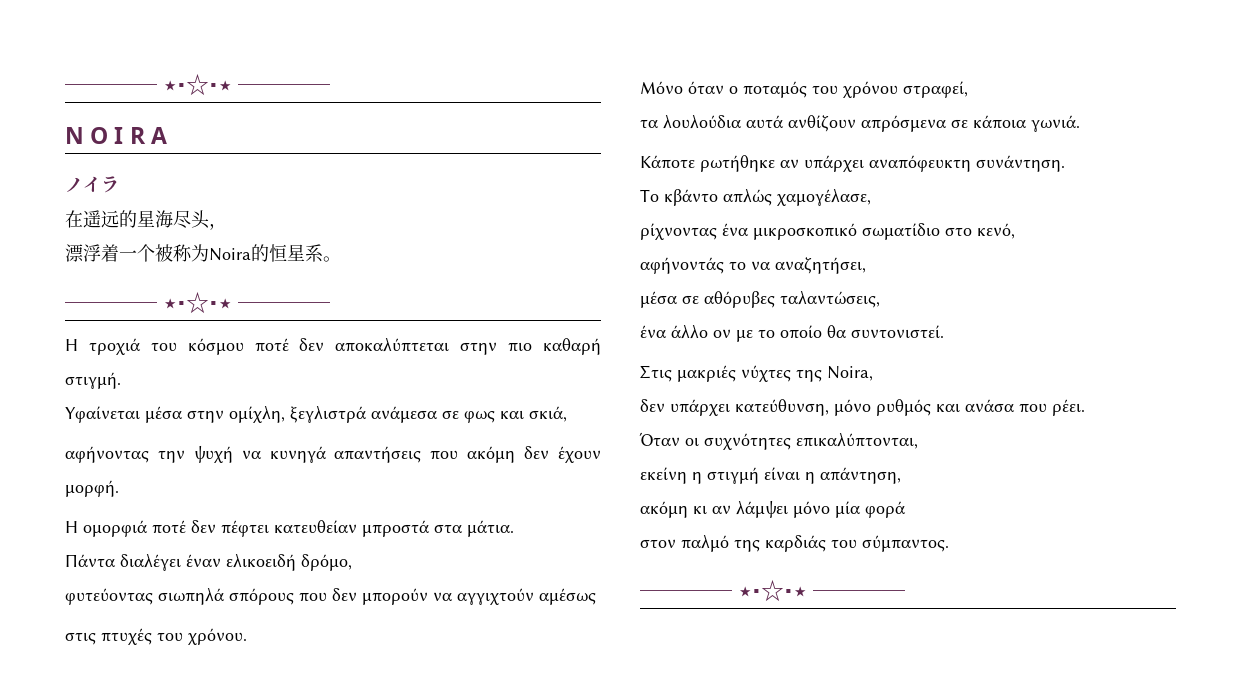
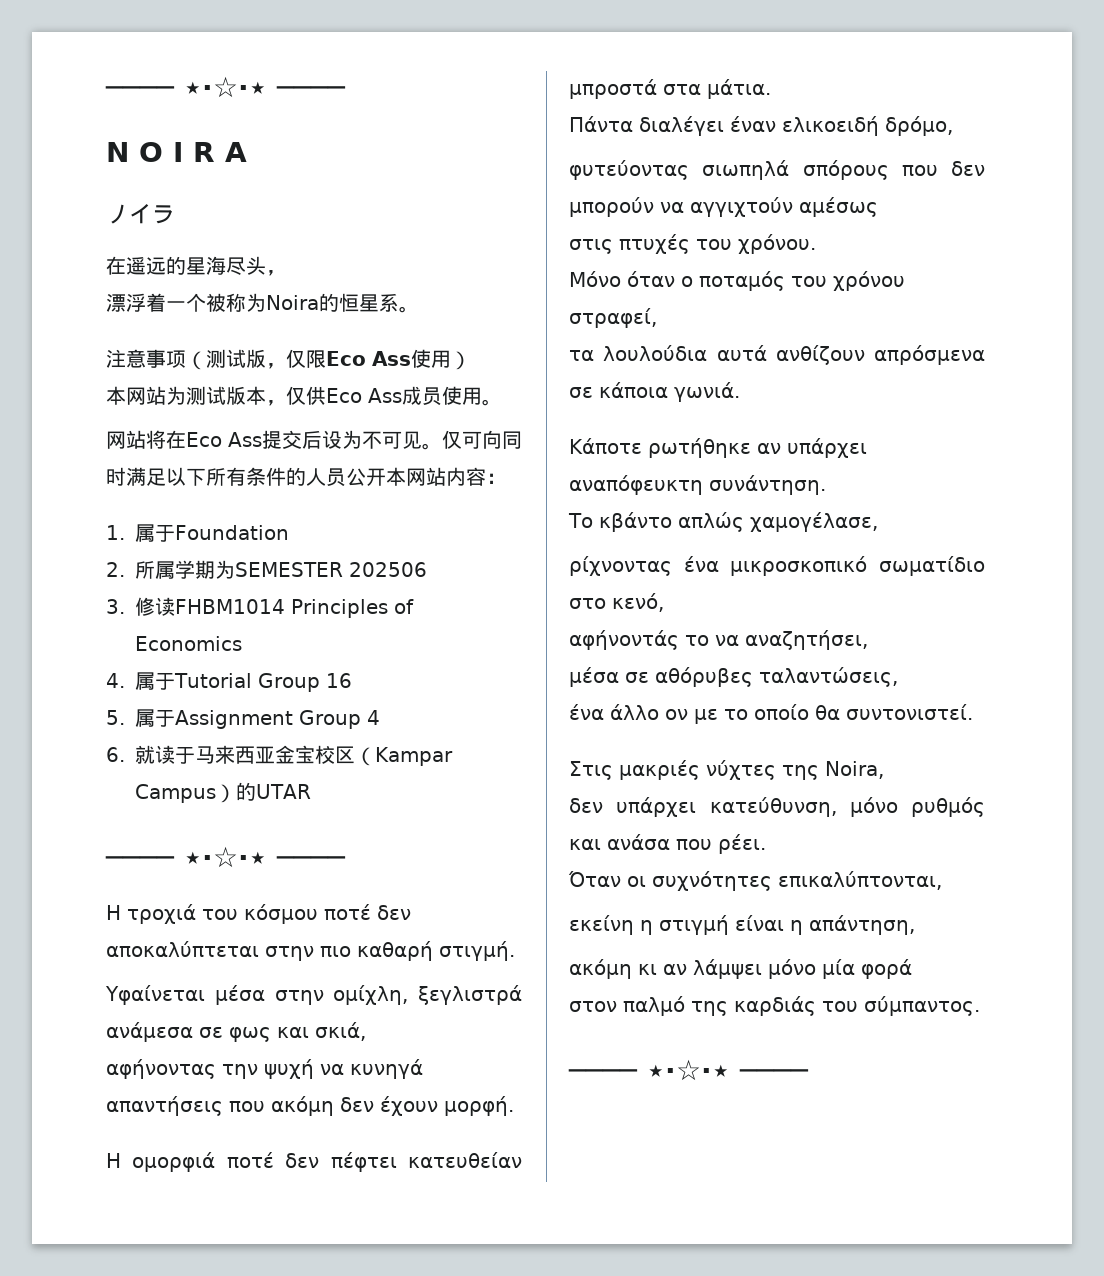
(341, 259) none -> [106,349,471,370] [106,386,502,406] [106,430,522,450] [106,467,506,487] [106,524,289,542] [106,560,427,579] [106,597,414,618] [135,636,242,651] [106,672,352,692] [106,709,380,729] [106,745,453,766] [135,782,311,803] // 注意事项（测试版，仅限Eco Ass使用） // 本网站为测试版本，仅供Eco Ass成员使用。 // 网站将在Eco Ass提交后设为不可见。仅可向同时满足以下所有条件的人员公开本网站内容： // 1.属于Foundation // 2.所属学期为SEMESTER 202506 // 3.修读FHBM1014 Principles of Economics // 4.属于Tutorial Group 16 // 5.属于Assignment Group 4 // 6.就读于马来西亚金宝校区（Kampar Campus）的UTAR

